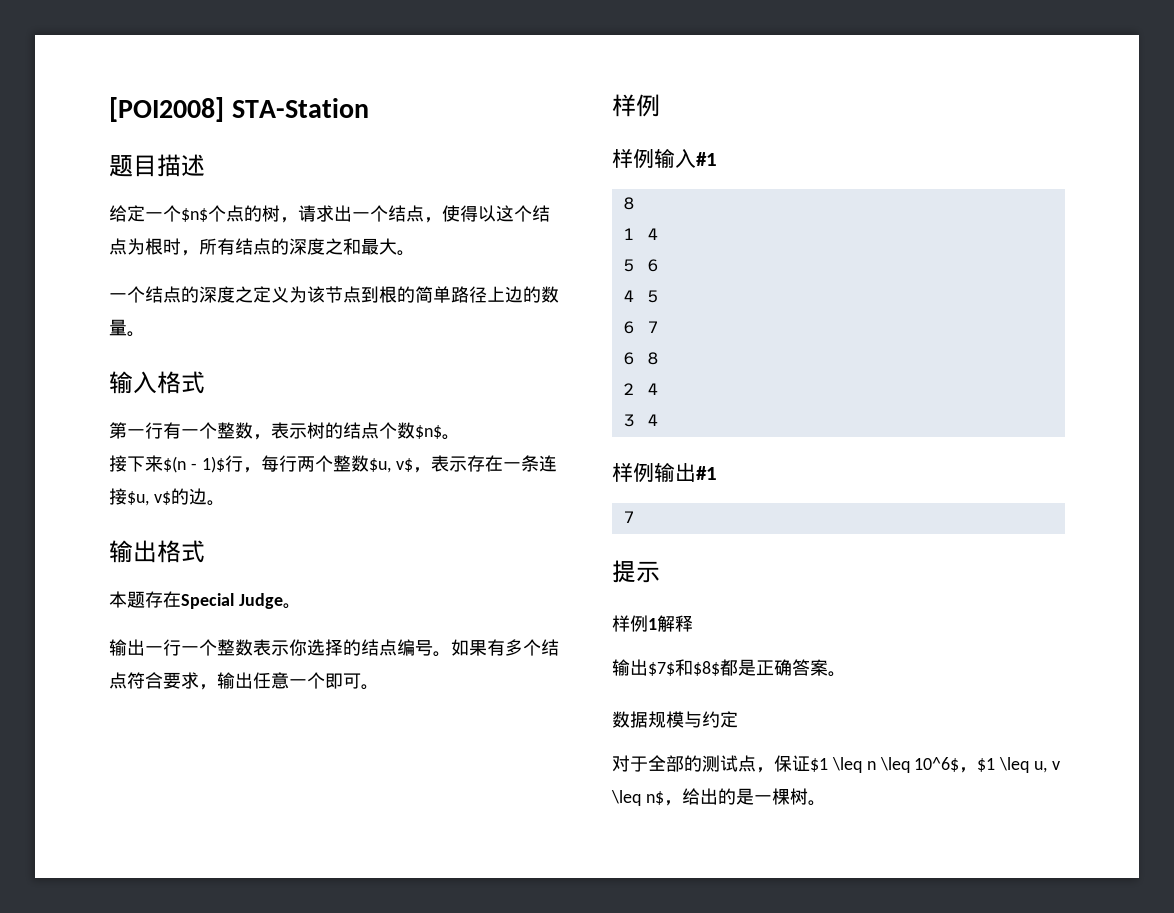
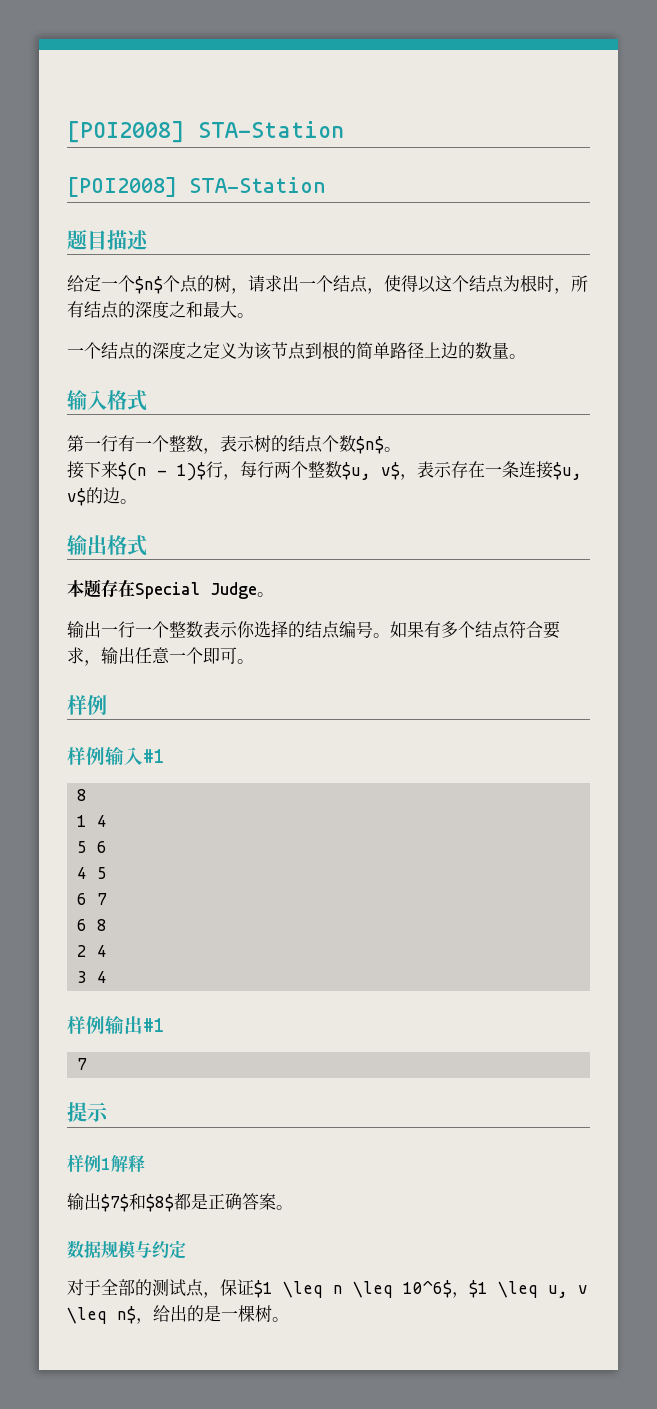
[109,97,369,122] [POI2008] STA-Station -> [67,121,344,143] [67,177,326,197] [POI2008] STA-Station // [POI2008] STA-Station

